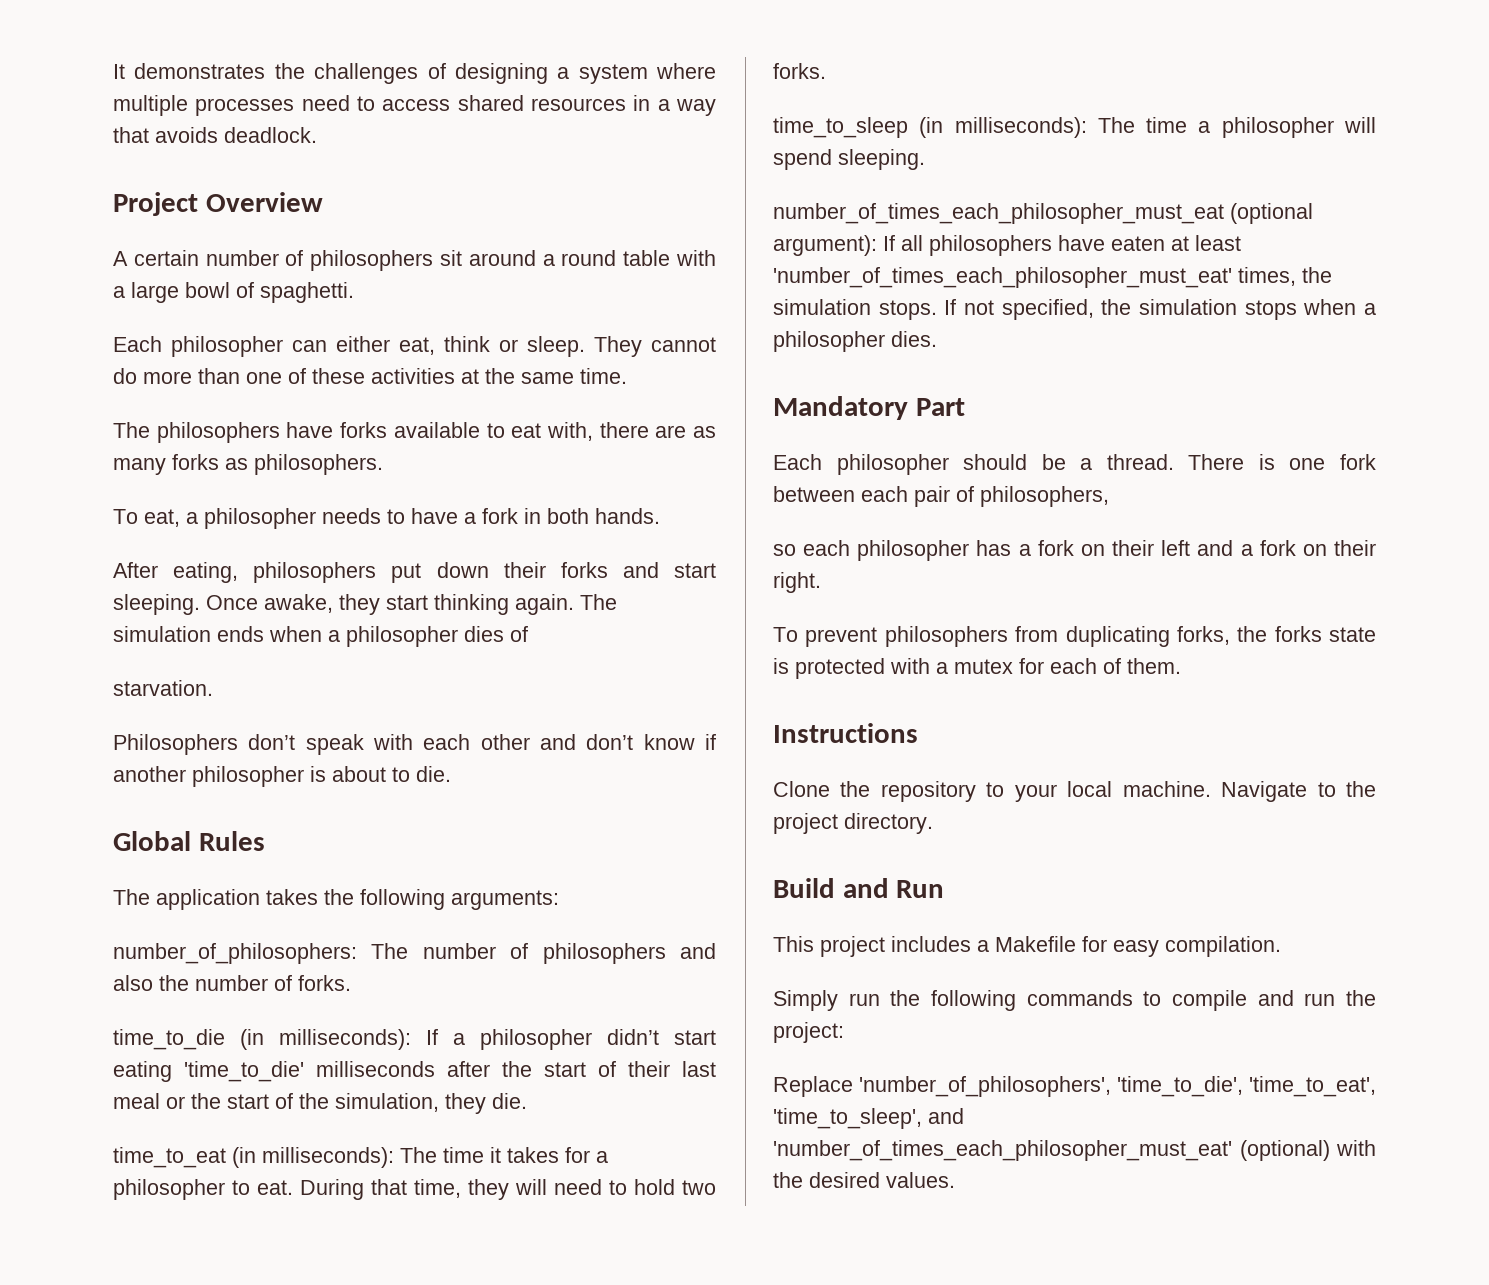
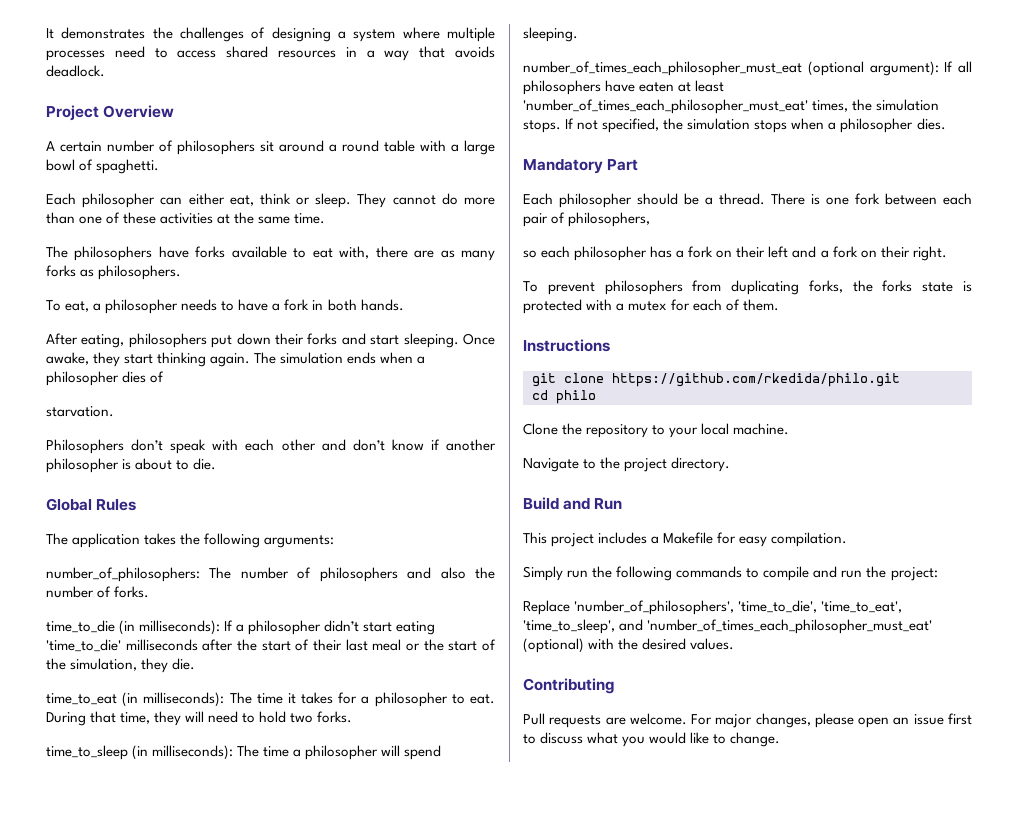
(918, 733) none -> [532,373,900,387] [532,390,596,404] // git clone https://github.com/rkedida/philo.git // cd philo
(1211, 789) none -> (790, 429) //
(955, 1180) none -> [523,678,614,694] [523,713,972,728] [523,732,781,747] // Contributing // Pull requests are welcome. For major changes, please open an issue first to discuss what you would like to change.

